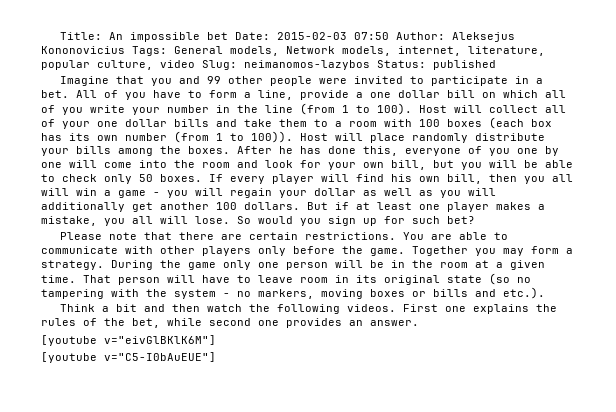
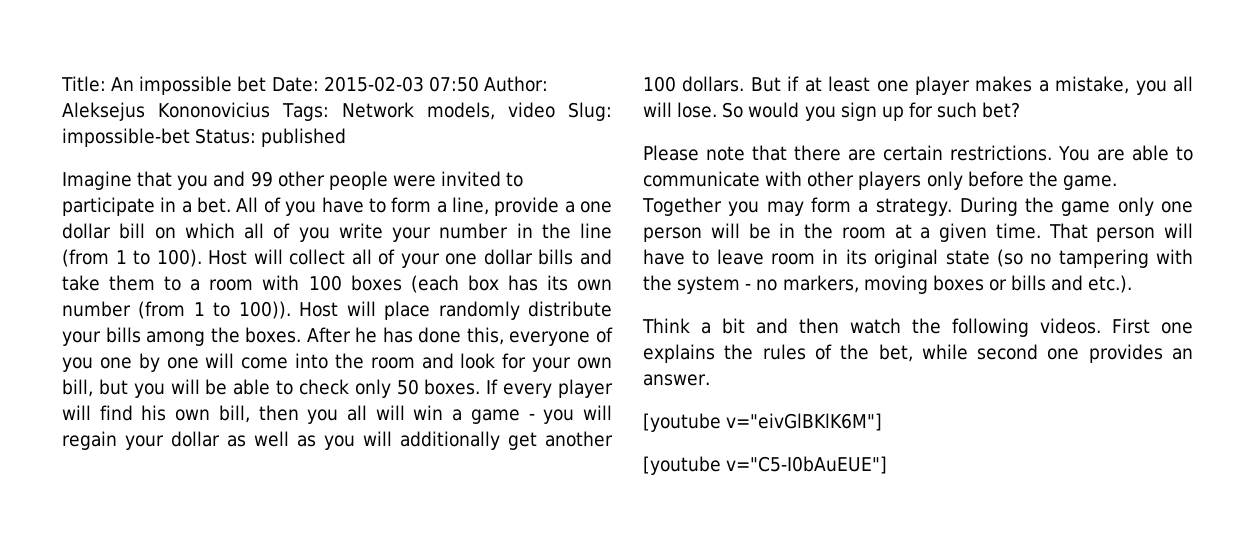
[174,46,545,56] [41,60,153,70] General models, Network models, internet, literature, popular culture, -> [341,102,495,120] Network models,
[244,60,370,70] neimanomos-lazybos -> [62,128,190,147] impossible-bet

